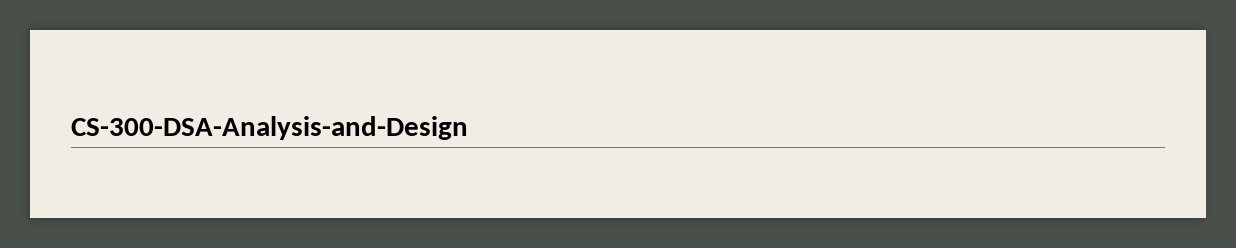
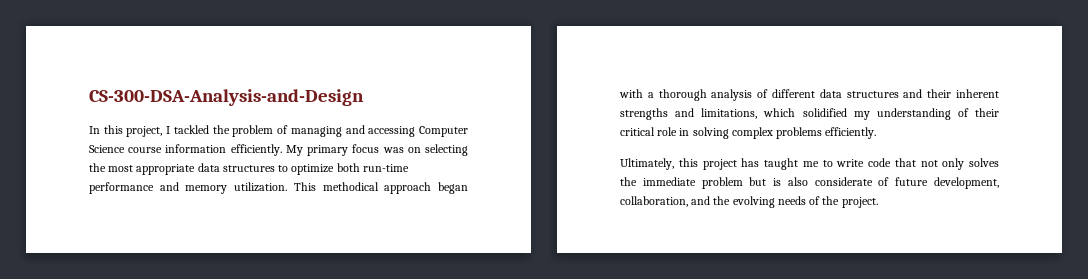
(468, 128) none -> [89,125,468,137] [89,144,469,156] [89,163,409,175] [89,182,468,194] [619,89,999,101] [620,108,999,120] [620,127,877,139] [620,158,999,170] [620,177,999,189] [620,196,878,208] // In this project, I tackled the problem of managing and accessing Computer Science course information efficiently. My primary focus was on selecting the most appropriate data structures to optimize both run-time performance and memory utilization. This methodical approach began with a thorough analysis of different data structures and their inherent strengths and limitations, which solidified my understanding of their critical role in solving complex problems efficiently. // Ultimately, this project has taught me to write code that not only solves the immediate problem but is also considerate of future development, collaboration, and the evolving needs of the project.

